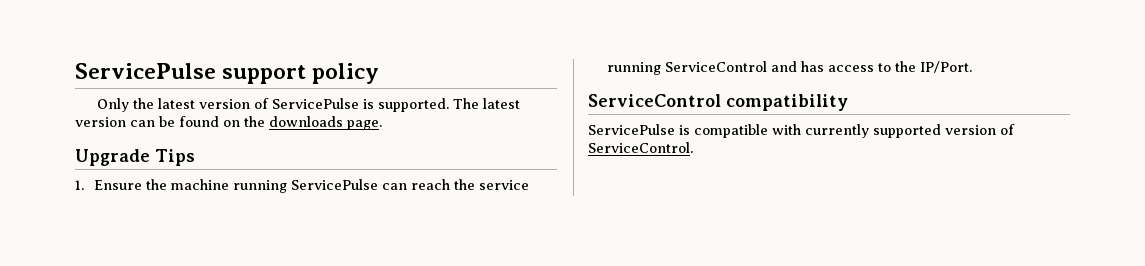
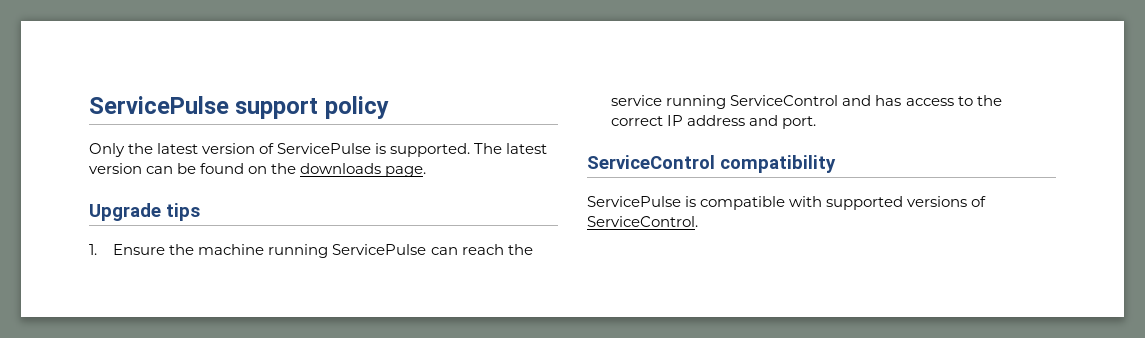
[155,149,195,166] Tips -> [166,203,200,221] tips
[920,61,973,73] IP/Port. -> [611,115,817,129] correct IP address and port.
[805,124,996,138] currently supported version -> [826,196,968,210] supported versions

